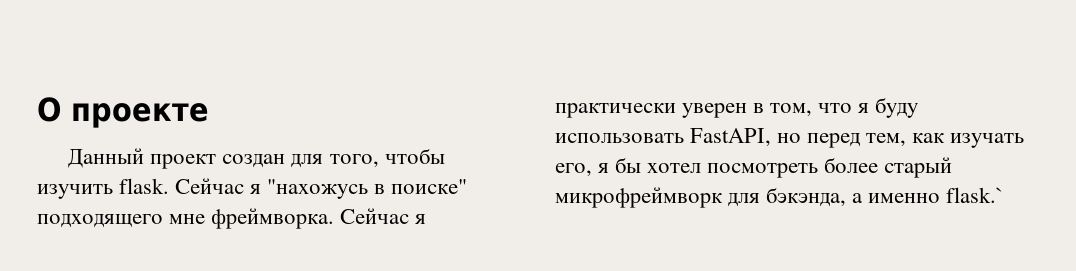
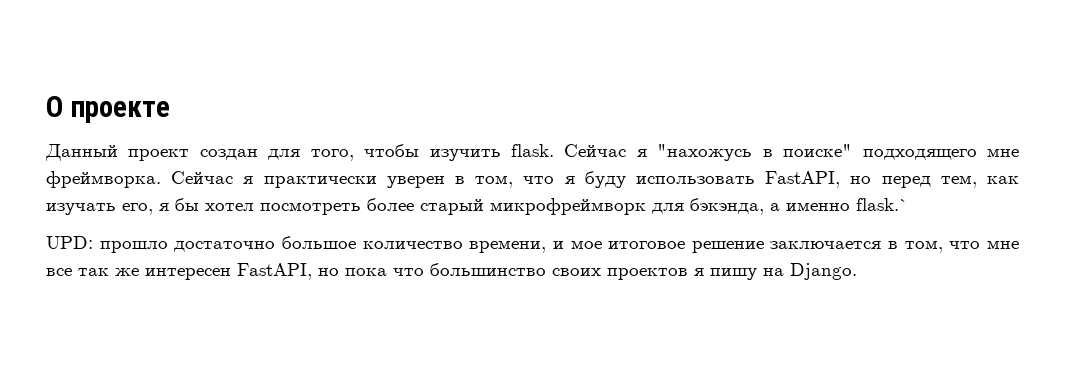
(1005, 195) none -> [46,236,1019,253] [46,263,857,280] // UPD: прошло достаточно большое количество времени, и мое итоговое решение заключается в том, что мне все так же интересен FastAPI, но пока что большинство своих проектов я пишу на Django.

